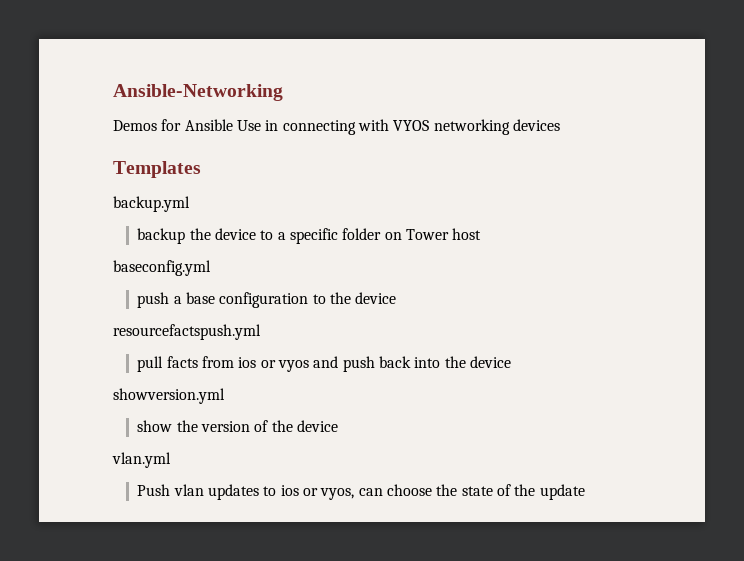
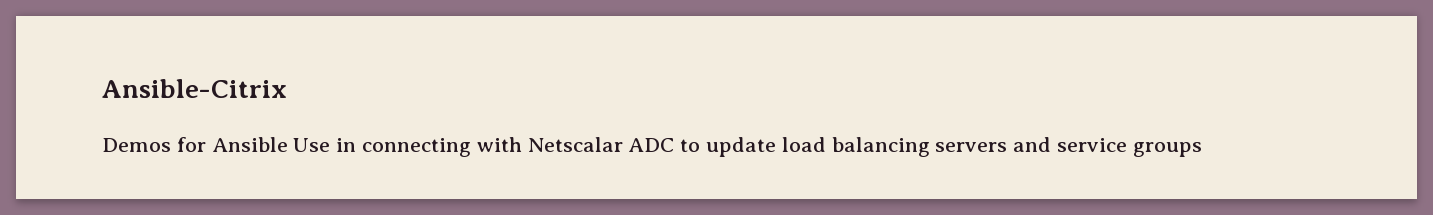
[113,84,283,101] Ansible-Networking -> [102,79,287,98] Ansible-Citrix
[393,119,560,135] [113,161,201,178] [113,196,190,212] [137,228,482,244] [113,260,211,276] [137,292,397,308] [113,324,261,340] [137,356,511,372] [113,388,225,404] [137,420,338,432] [112,452,171,468] [137,484,585,500] VYOS networking devices // Templates // backup.yml // backup the device to a specific folder on Tower host // baseconfig.yml // push a base configuration to the device // resourcefactspush.yml // pull facts from ios or vyos and push back into the device // showversion.yml // show the version of the device // vlan.yml // Push vlan updates to ios or vyos, can choose the state of the update -> [527,137,1202,157] Netscalar ADC to update load balancing servers and service groups

